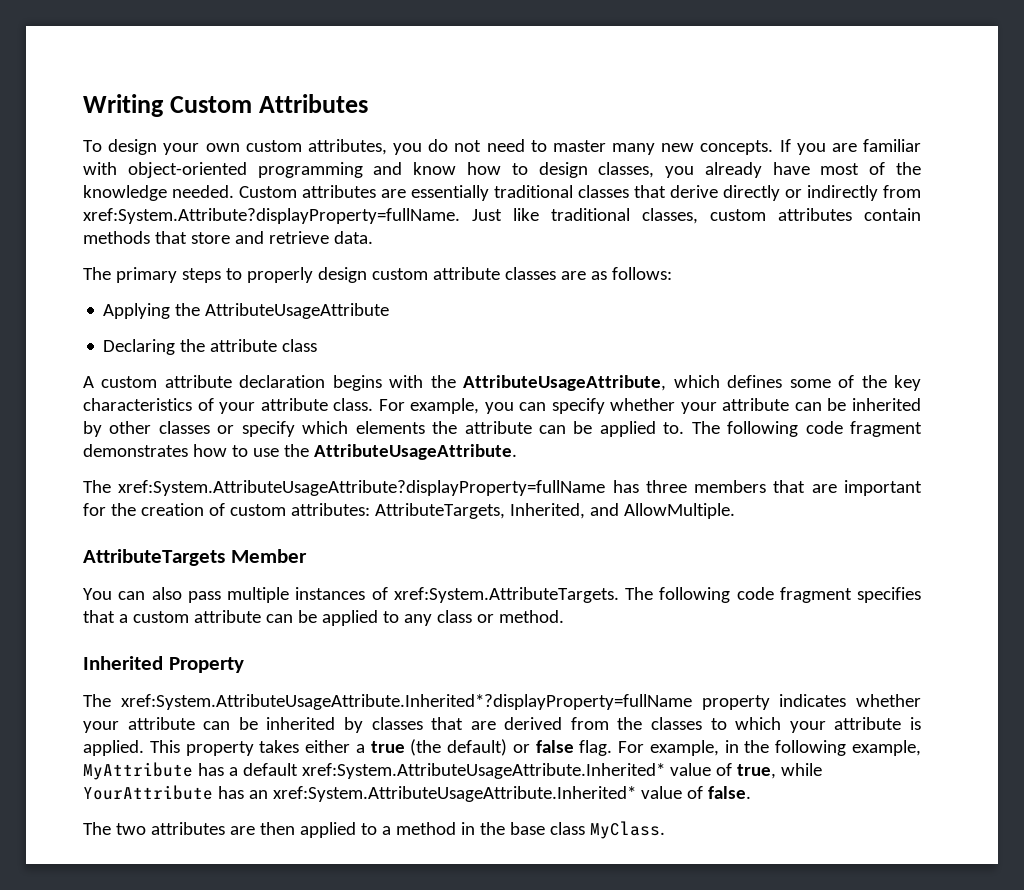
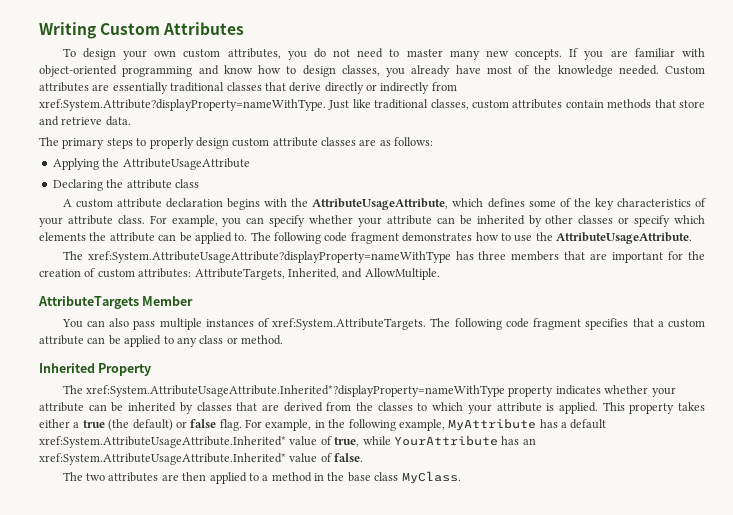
[83,208,460,224] xref:System.Attribute?displayProperty=fullName. -> [39,99,326,111] xref:System.Attribute?displayProperty=nameWithType.
[118,480,606,496] xref:System.AttributeUsageAttribute?displayProperty=fullName -> [87,251,451,263] xref:System.AttributeUsageAttribute?displayProperty=nameWithType
[120,694,692,710] xref:System.AttributeUsageAttribute.Inherited*?displayProperty=fullName -> [86,385,506,397] xref:System.AttributeUsageAttribute.Inherited*?displayProperty=nameWithType

